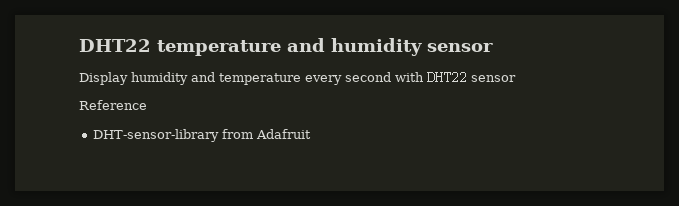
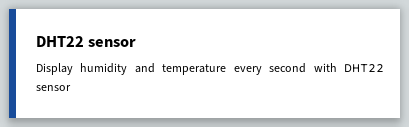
[79,38,422,56] DHT22 temperature and humidity -> [36,36,84,47] DHT22
[79,100,147,110] [93,129,312,142] // Reference // DHT-sensor-library from Adafruit -> (71, 88) none

